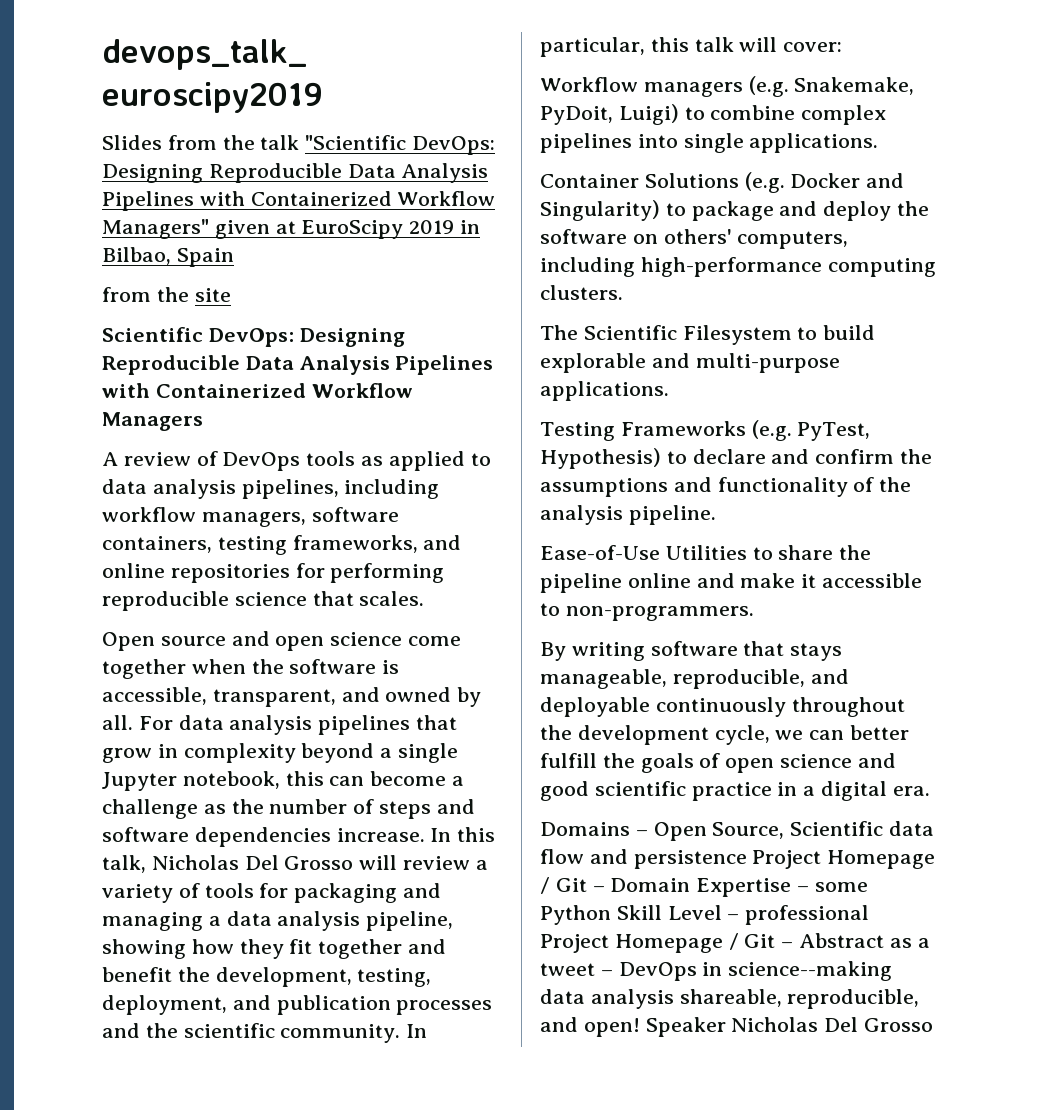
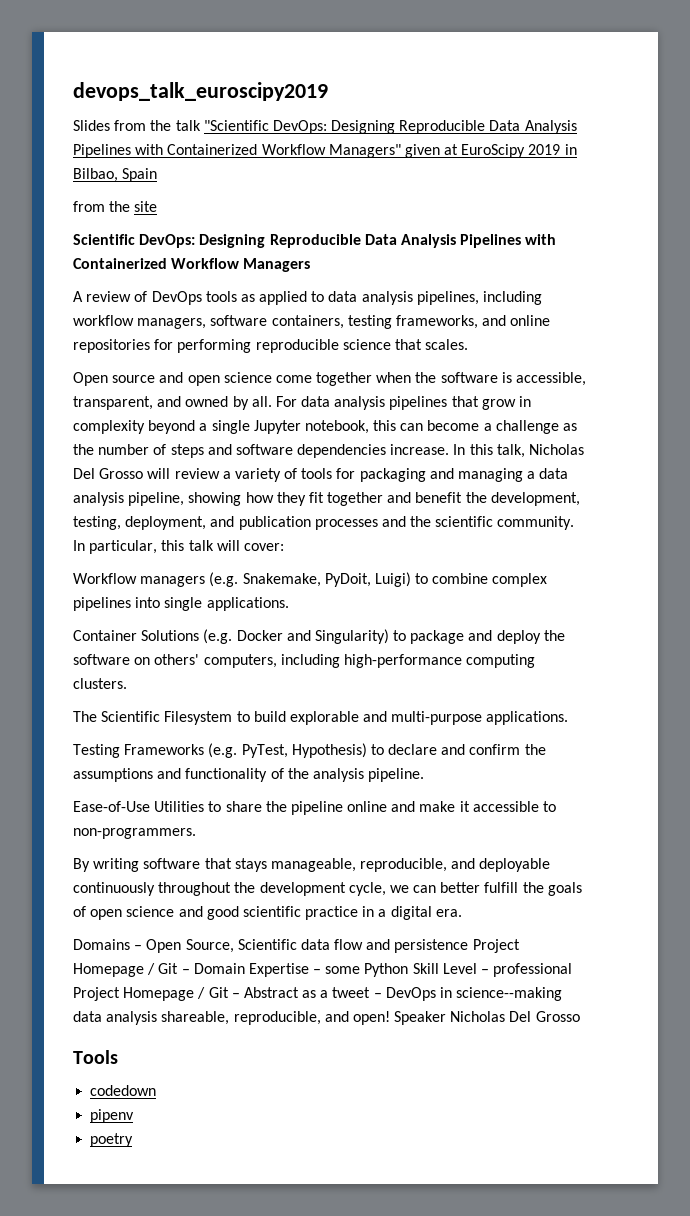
(934, 1025) none -> [73,1050,118,1064] [90,1085,157,1096] [90,1109,135,1123] [90,1133,134,1147] // Tools // codedown // pipenv // poetry

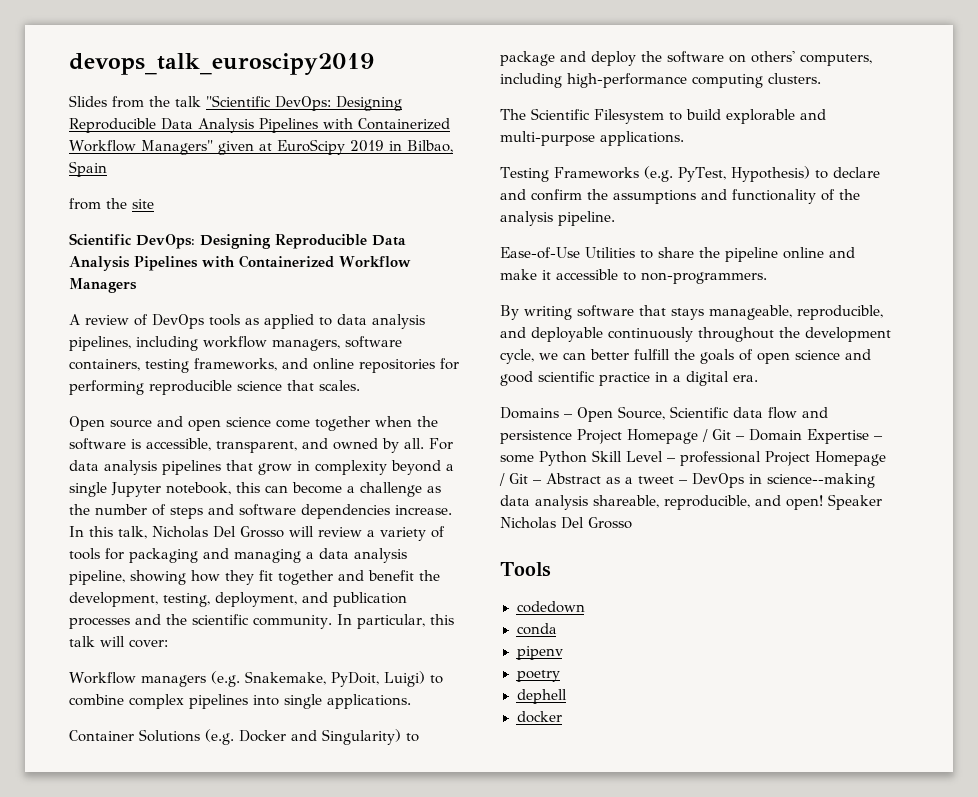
(157, 1090) none -> [516,623,557,635] // conda
(134, 1140) none -> [516,689,567,704] [516,711,562,723] // dephell // docker

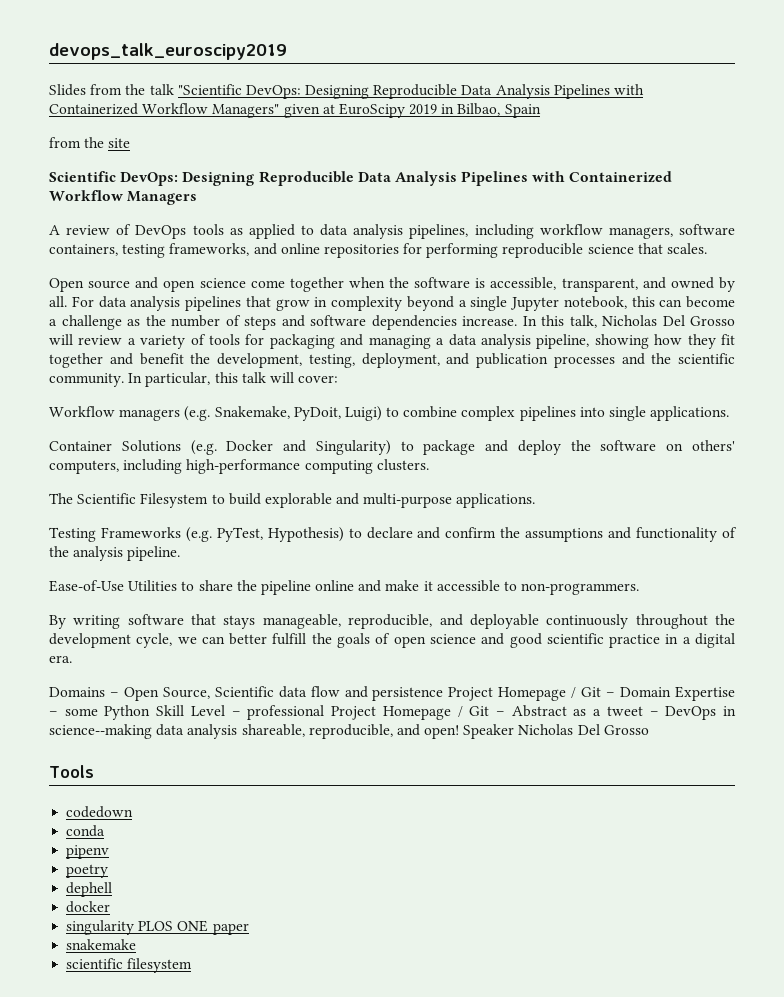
(562, 717) none -> [66,920,249,935] [66,939,137,950] [66,958,193,973] // singularity PLOS ONE paper // snakemake // scientific filesystem

